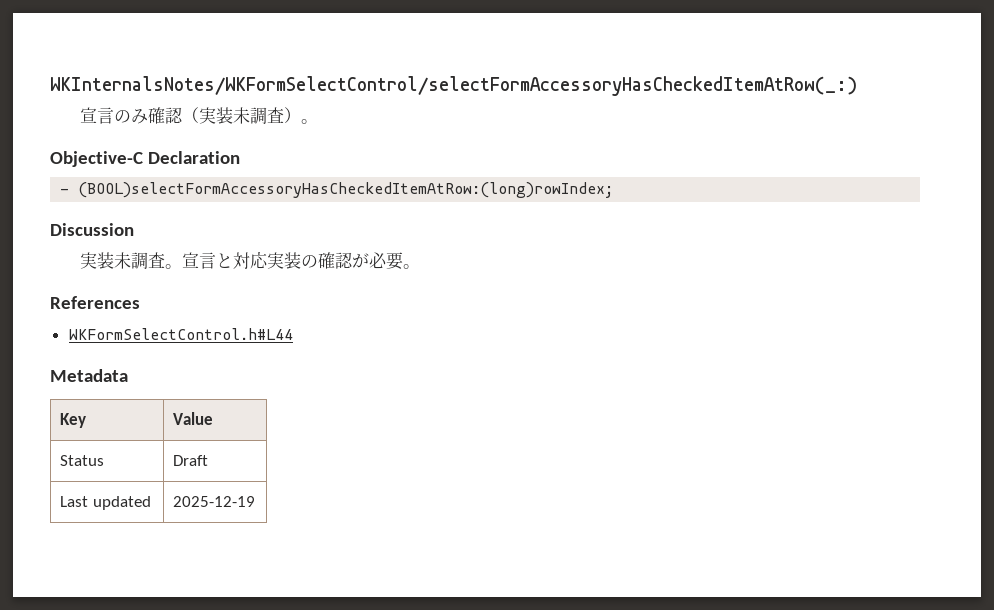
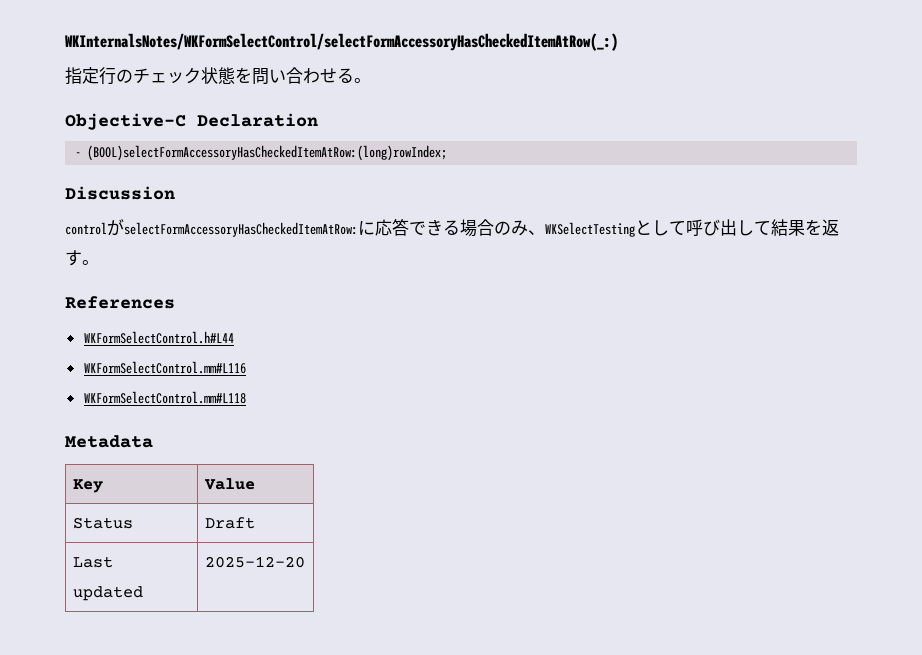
[80,107,302,124] 宣言のみ確認（実装未調査） -> [65,67,354,85] 指定行のチェック状態を問い合わせる
[80,252,404,270] 実装未調査。宣言と対応実装の確認が必要 -> [65,218,839,237] [65,250,82,266] controlがselectFormAccessoryHasCheckedItemAtRow:に応答できる場合のみ、WKSelectTestingとして呼び出して結果を返す
(293, 334) none -> [83,361,246,374] [83,391,246,404] // WKFormSelectControl.mm#L116 // WKFormSelectControl.mm#L118
[173,496,256,507] 2025-12-19 -> [204,556,305,568] 2025-12-20

